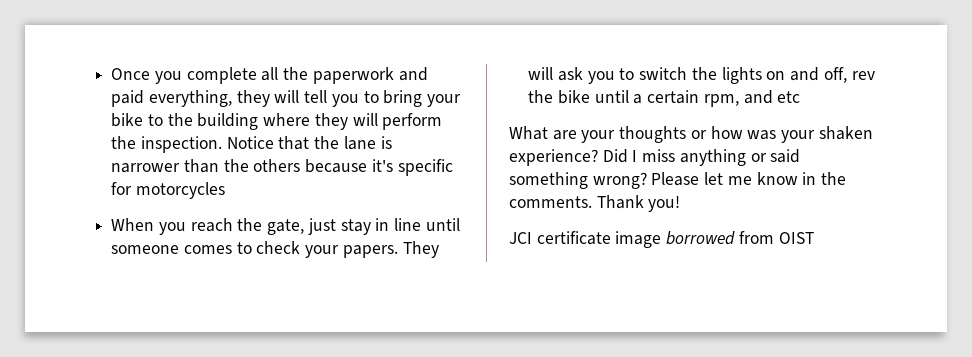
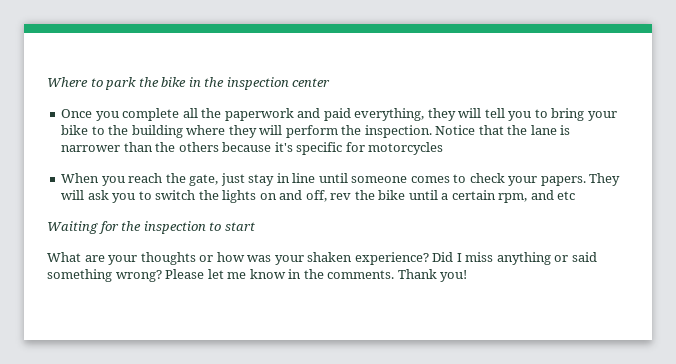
(111, 74) none -> [47,77,331,90] Where to park the bike in the inspection center //
(801, 97) none -> [47,221,255,234] // Waiting for the inspection to start
[509,231,814,248] // JCI certificate image borrowed from OIST -> (468, 276) none

